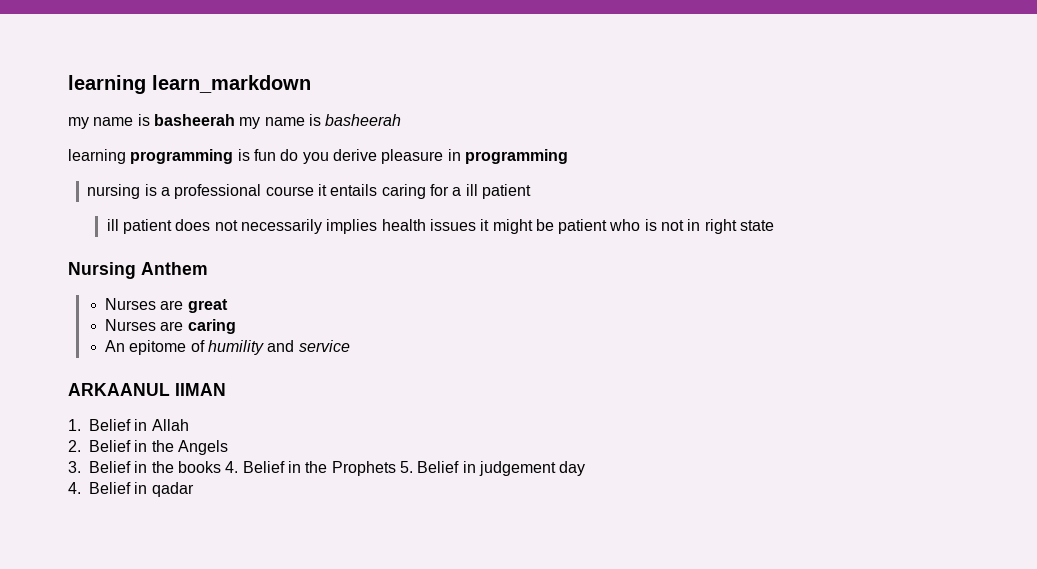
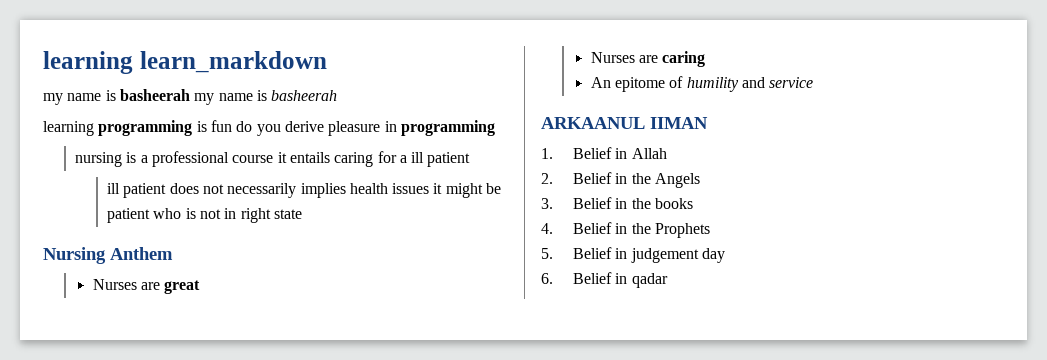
(221, 467) none -> (693, 203) //
(396, 468) none -> (710, 230) //
[68,482,81,494] 4. -> [541,273,553,284] 6.

